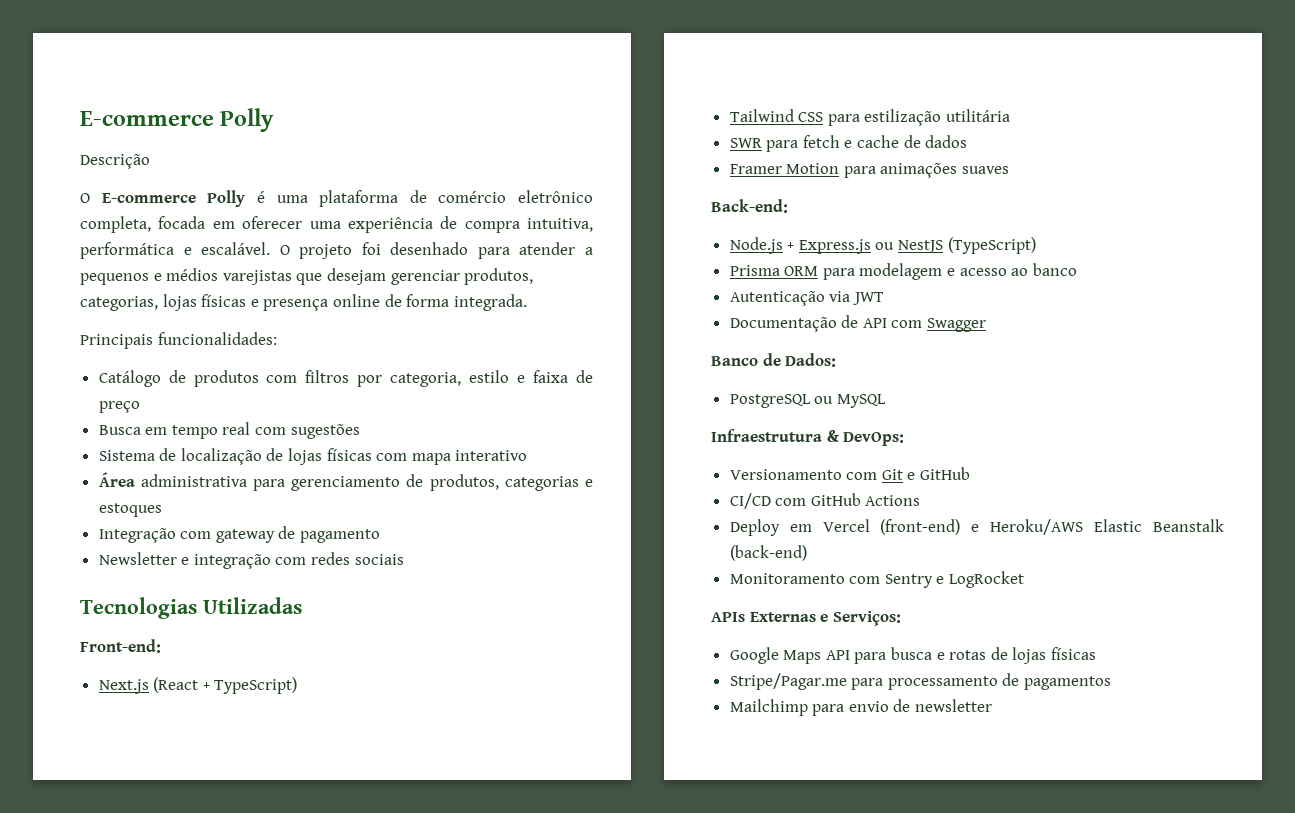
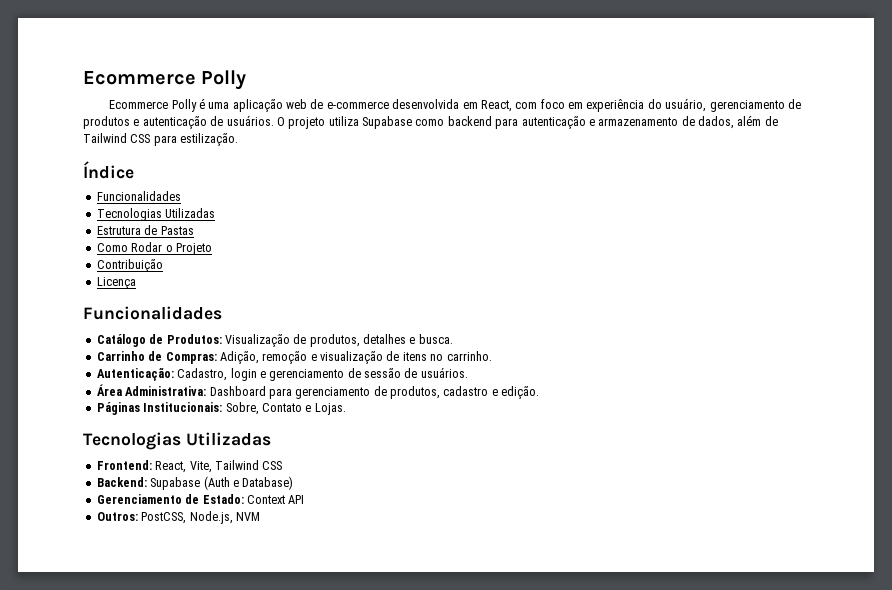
[80,111,214,126] E-commerce -> [83,71,196,85] Ecommerce
[80,154,150,169] [80,190,593,207] [80,216,593,233] [80,242,593,259] [80,268,534,285] [80,294,527,311] [80,332,277,349] [98,370,593,387] [98,401,140,413] [98,422,360,439] [98,448,528,465] Descrição // O E-commerce Polly é uma plataforma de comércio eletrônico completa, focada em oferecer uma experiência de compra intuitiva, performática e escalável. O projeto foi desenhado para atender a pequenos e médios varejistas que desejam gerenciar produtos, categorias, lojas físicas e presença online de forma integrada. // Principais funcionalidades: // Catálogo de produtos com filtros por categoria, estilo e faixa de preço // Busca em tempo real com sugestões // Sistema de localização de lojas físicas com mapa interativo -> [109,98,801,112] [83,115,778,129] [83,133,239,146] [83,161,134,179] [96,191,181,201] [96,208,216,221] [96,225,194,235] [96,242,212,255] [96,259,163,272] [96,277,136,289] [83,306,222,320] [96,334,453,347] [96,351,492,364] [96,367,468,381] Ecommerce Polly é uma aplicação web de e-commerce desenvolvida em React, com foco em experiência do usuário, gerenciamento de produtos e autenticação de usuários. O projeto utiliza Supabase como backend para autenticação e armazenamento de dados, além de Tailwind CSS para estilização. // Índice // Funcionalidades // Tecnologias Utilizadas // Estrutura de Pastas // Como Rodar o Projeto // Contribuição // Licença // Funcionalidades // Catálogo de Produtos: Visualização de produtos, detalhes e busca. // Carrinho de Compras: Adição, remoção e visualização de itens no carrinho. // Autenticação: Cadastro, login e gerenciamento de sessão de usuários.
[140,474,247,487] administrativa -> [125,386,266,396] Administrativa: Dashboard
[504,476,594,491] [98,503,162,517] [98,526,381,543] [98,552,404,569] [80,597,302,619] [80,639,161,653] [98,677,298,694] [729,109,1011,126] [729,135,968,152] [729,163,1010,178] [711,199,788,213] [729,237,1036,254] [729,263,1077,280] [729,291,884,306] [729,315,987,332] [711,353,837,367] [729,394,886,408] [711,429,905,446] [729,467,971,480] [729,493,921,509] [729,519,1224,536] [729,545,807,561] [729,571,1025,588] [711,611,901,626] [729,647,1097,664] [729,673,1112,690] [729,699,993,716] categorias e estoques // Integração com gateway de pagamento // Newsletter e integração com redes sociais // Tecnologias Utilizadas // Front-end: // Next.js (React + TypeScript) // Tailwind CSS para estilização utilitária // SWR para fetch e cache de dados // Framer Motion para animações suaves // Back-end: // Node.js + Express.js ou NestJS (TypeScript) // Prisma ORM para modelagem e acesso ao banco // Autenticação via JWT // Documentação de API com Swagger // Banco de Dados: // PostgreSQL ou MySQL // Infraestrutura & DevOps: // Versionamento com Git e GitHub // CI/CD com GitHub Actions // Deploy em Vercel (front-end) e Heroku/AWS Elastic Beanstalk (back-end) // Monitoramento com Sentry e LogRocket // APIs Externas e Serviços: // Google Maps API para busca e rotas de lojas físicas // Stripe/Pagar.me para processamento de pagamentos // Mailchimp para envio de newsletter -> [443,386,540,399] [96,402,346,415] [83,432,271,450] [96,460,283,473] [96,476,294,490] [96,494,305,504] [96,511,260,524] cadastro e edição. // Páginas Institucionais: Sobre, Contato e Lojas. // Tecnologias Utilizadas // Frontend: React, Vite, Tailwind CSS // Backend: Supabase (Auth e Database) // Gerenciamento de Estado: Context API // Outros: PostCSS, Node.js, NVM

